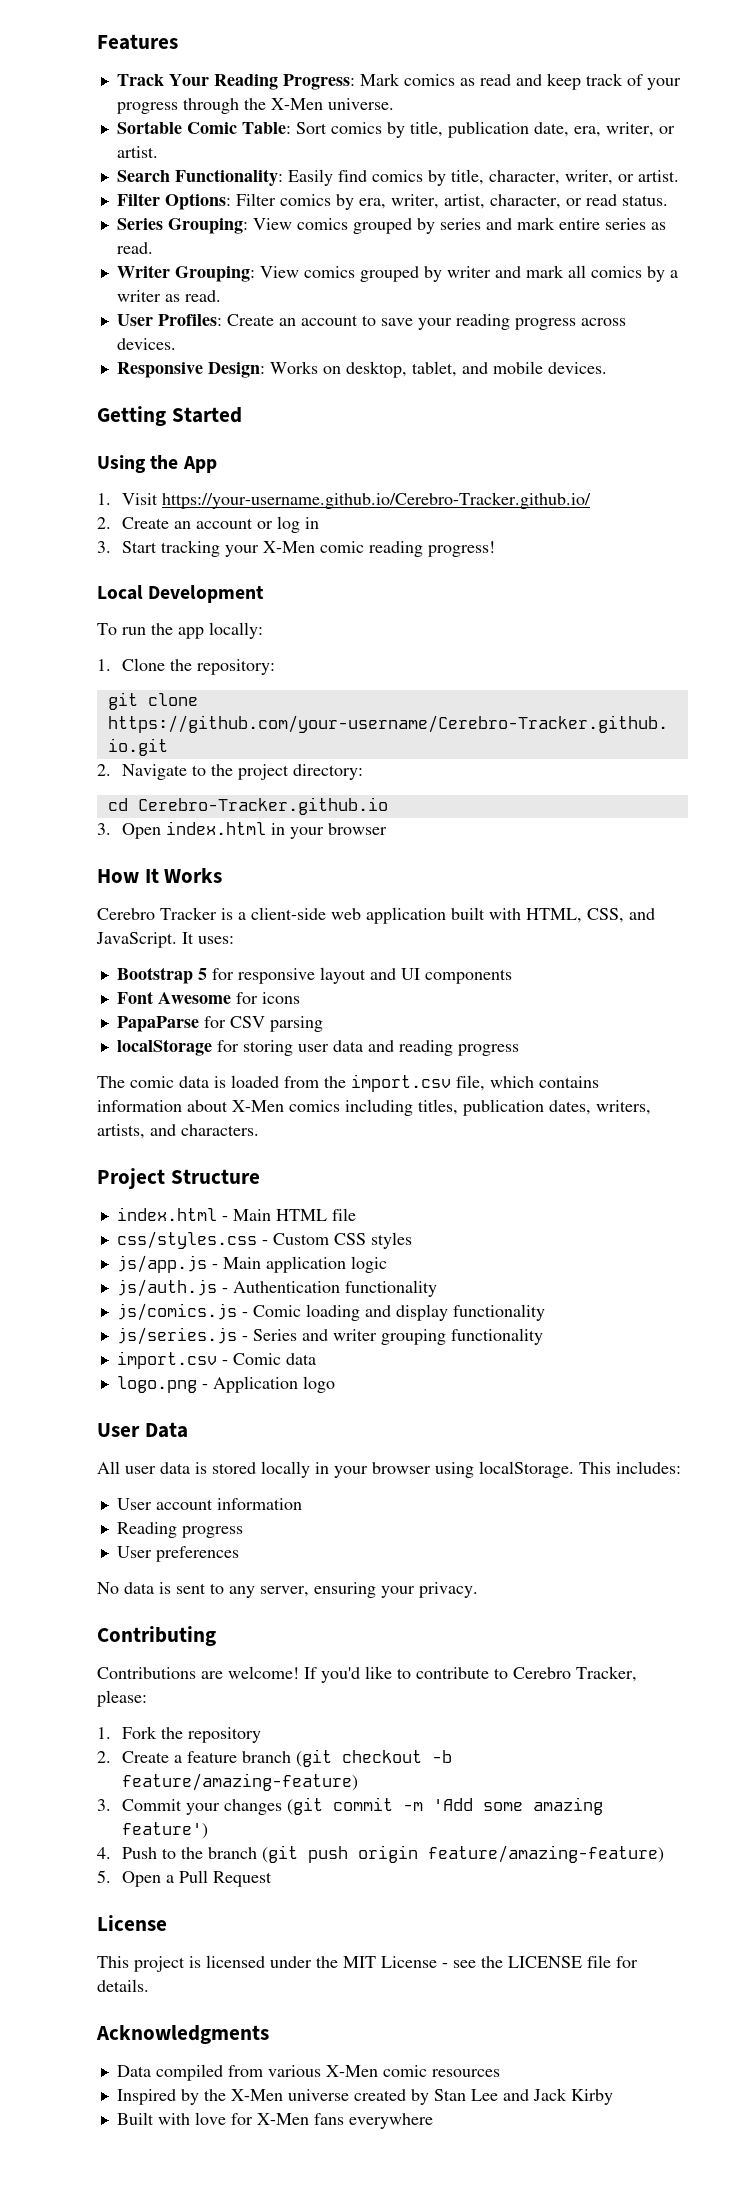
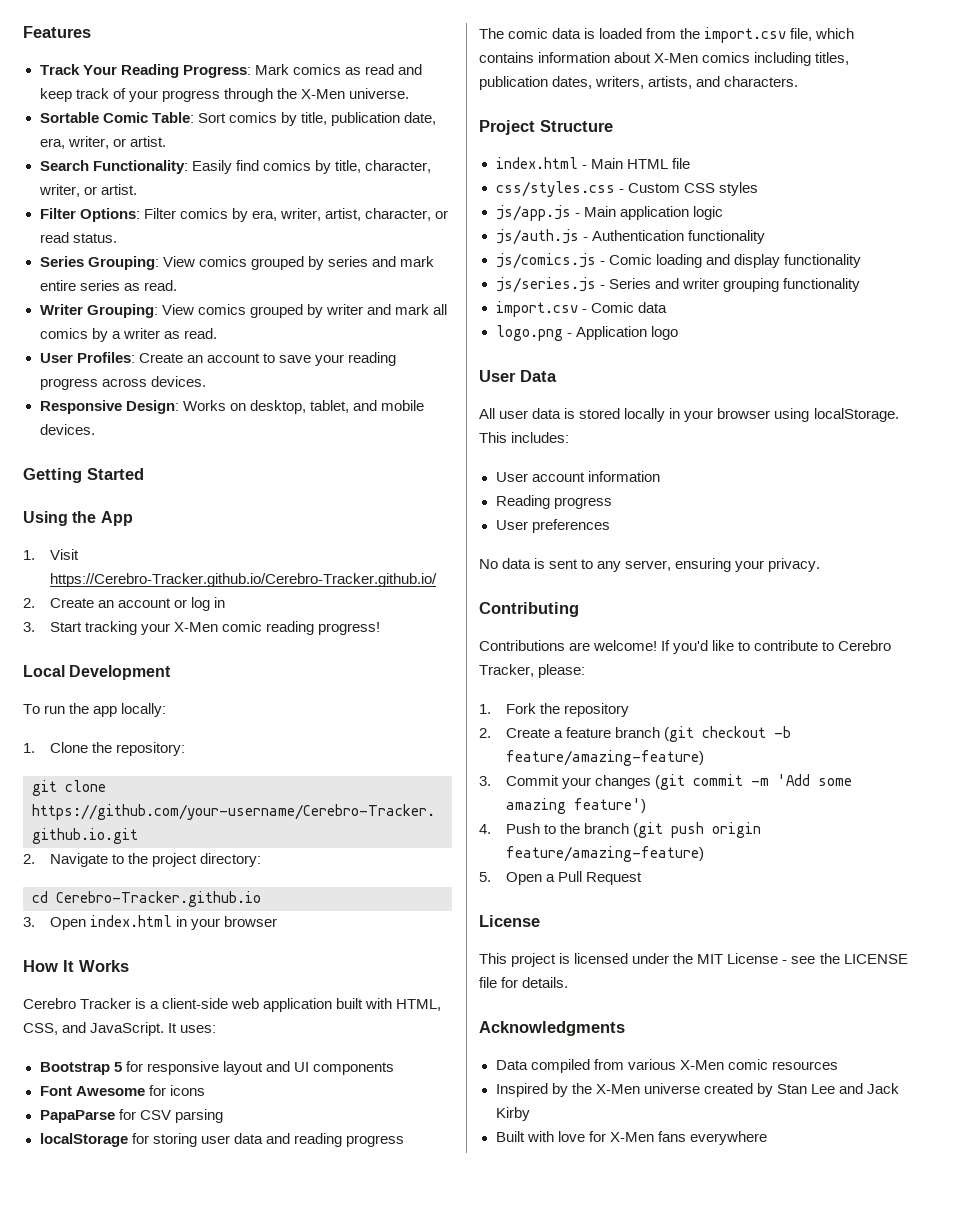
[161,492,591,509] https://your-username.github.io/Cerebro-Tracker.github.io/ -> [49,573,437,587] https://Cerebro-Tracker.github.io/Cerebro-Tracker.github.io/

